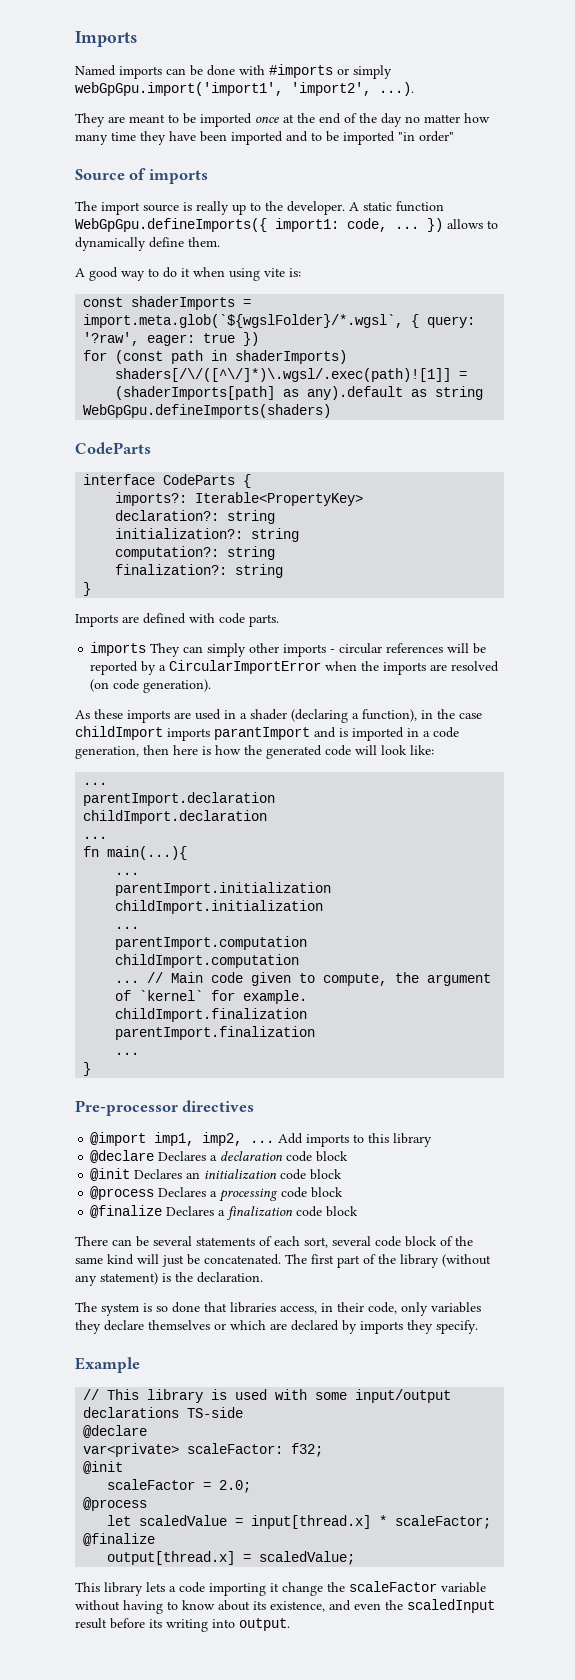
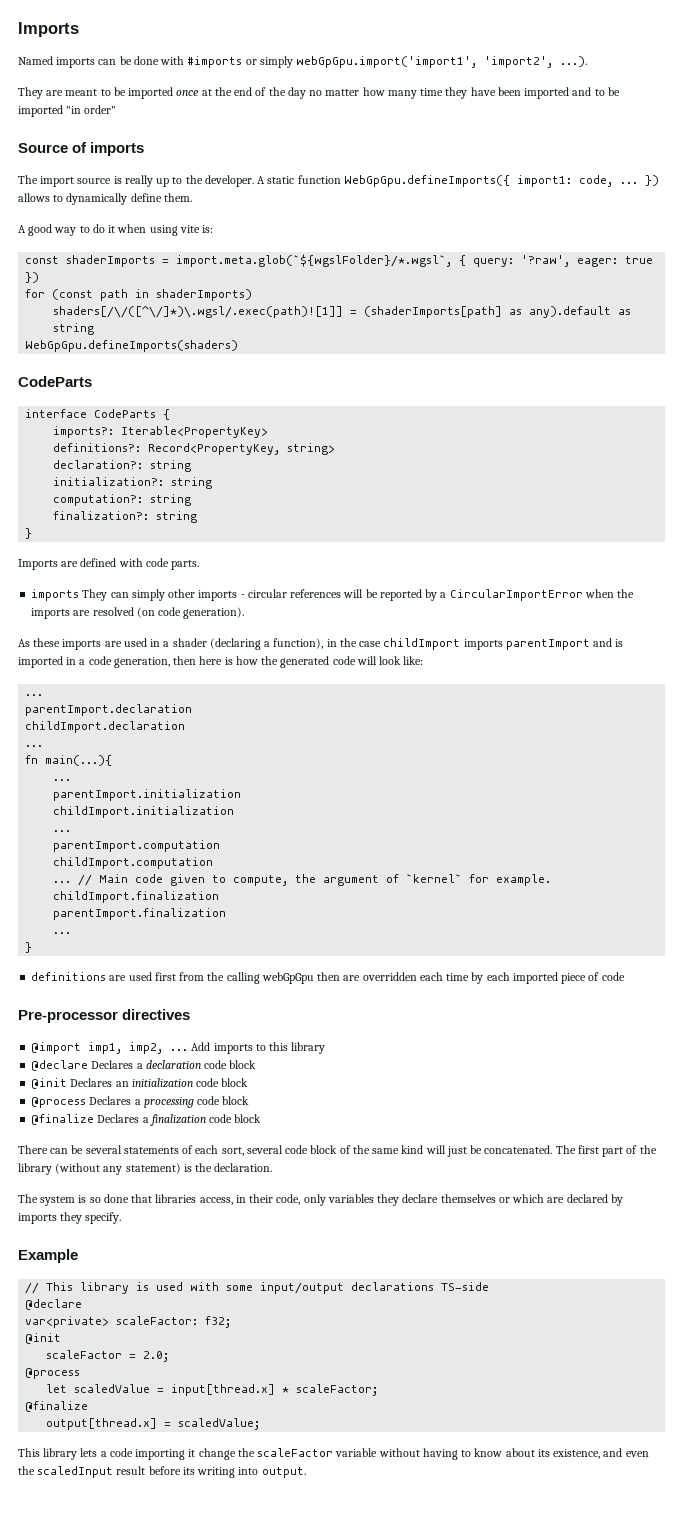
(364, 499) none -> [53,443,336,455] // definitions?: Record<PropertyKey, string>
[214,727,310,740] parantImport -> [505,639,590,650] parentImport
(92, 1069) none -> [31,972,625,984] // definitions are used first from the calling webGpGpu then are overridden each time by each imported piece of code

